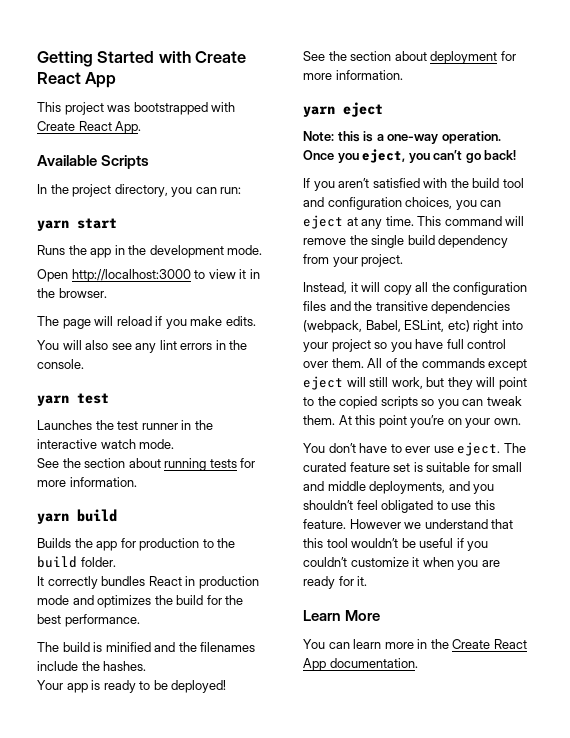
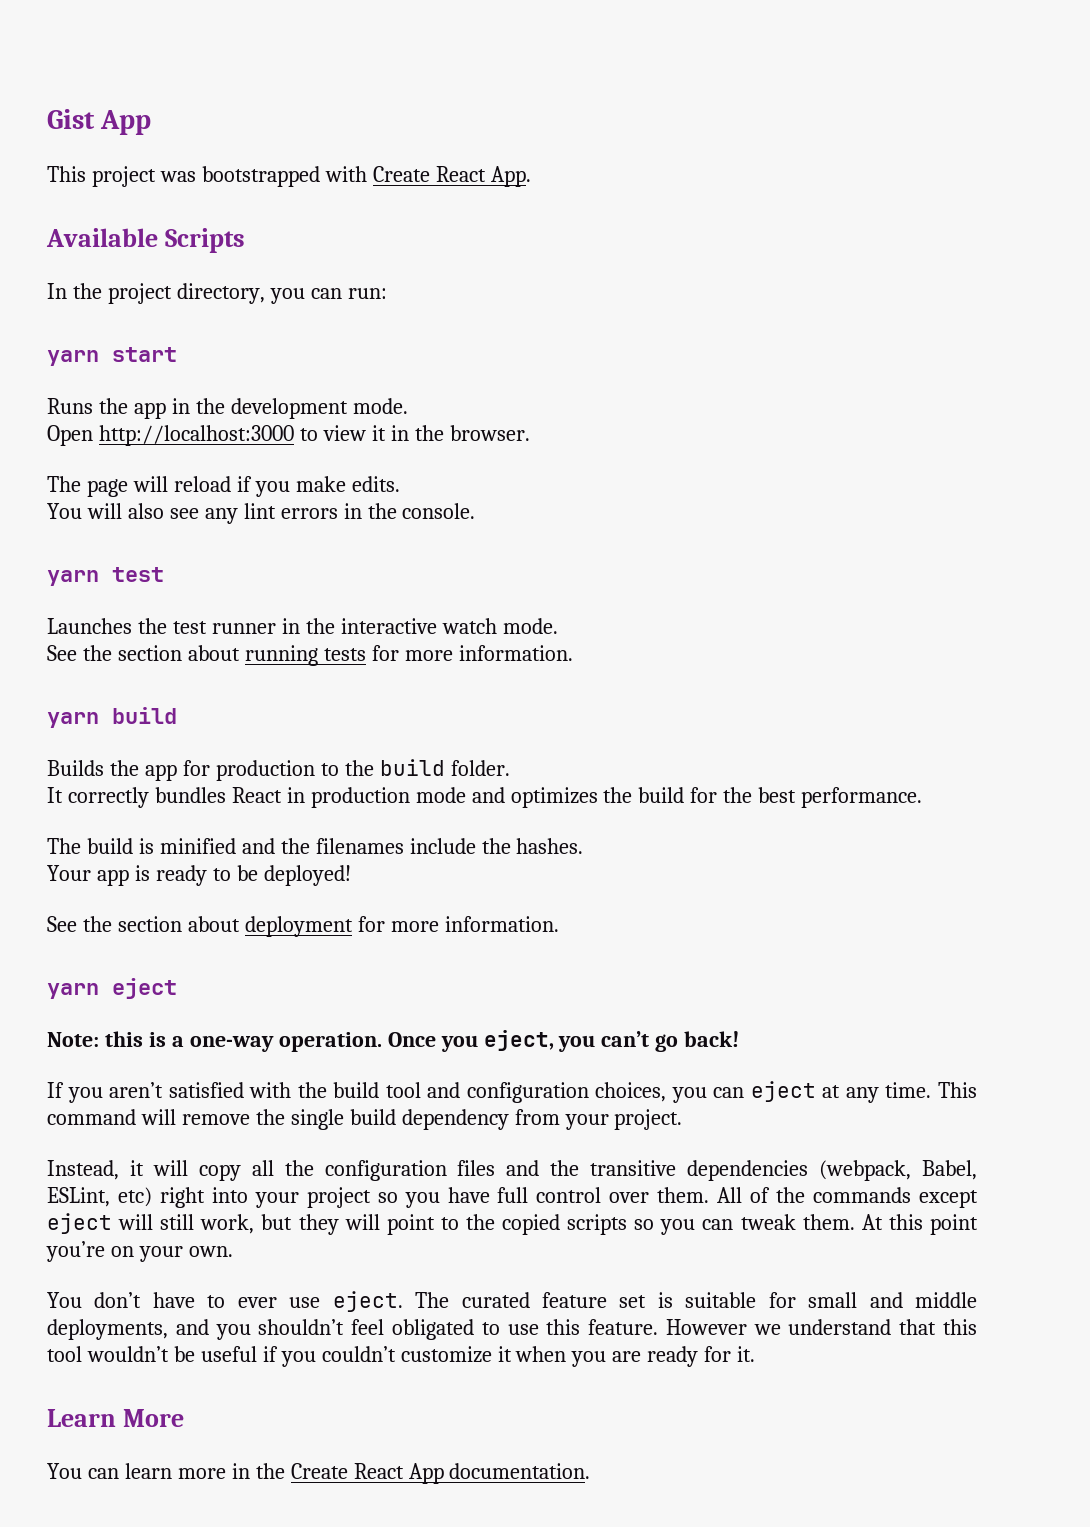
[37,51,247,67] [37,72,81,84] Getting Started with Create React -> [47,109,95,129] Gist

